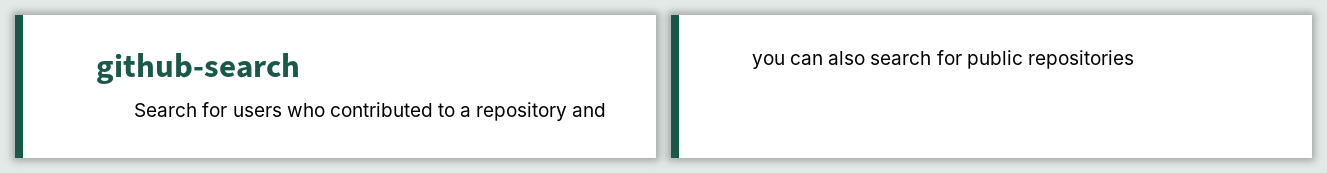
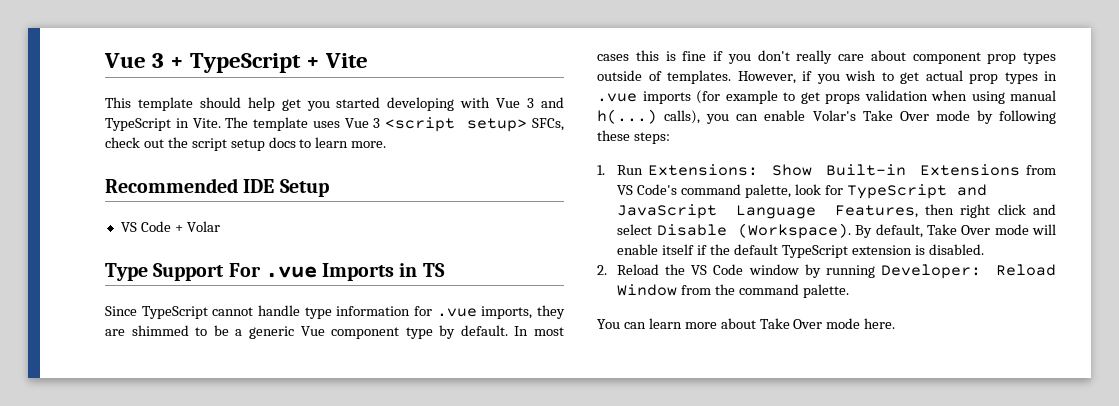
[96,53,300,84] [134,102,607,121] [752,50,1134,69] github-search // Search for users who contributed to a repository and you can also search for public repositories -> [104,53,369,73] [105,97,565,111] [105,117,564,132] [105,137,387,151] [105,178,329,197] [120,221,220,232] [105,263,445,281] [105,305,565,319] [105,325,564,339] [597,50,1056,64] [597,70,1057,84] [597,90,1056,104] [597,109,1056,124] [597,130,670,144] [597,164,1056,176] [617,184,987,199] [617,204,1056,219] [617,223,1056,239] [617,244,984,258] [597,264,1056,279] [617,284,850,298] [597,318,896,329] Vue 3 + TypeScript + Vite // This template should help get you started developing with Vue 3 and TypeScript in Vite. The template uses Vue 3 <script setup> SFCs, check out the script setup docs to learn more. // Recommended IDE Setup // VS Code + Volar // Type Support For .vue Imports in TS // Since TypeScript cannot handle type information for .vue imports, they are shimmed to be a generic Vue component type by default. In most cases this is fine if you don't really care about component prop types outside of templates. However, if you wish to get actual prop types in .vue imports (for example to get props validation when using manual h(...) calls), you can enable Volar's Take Over mode by following these steps: // 1. Run Extensions: Show Built-in Extensions from VS Code's command palette, look for TypeScript and JavaScript Language Features, then right click and select Disable (Workspace). By default, Take Over mode will enable itself if the default TypeScript extension is disabled. // 2. Reload the VS Code window by running Developer: Reload Window from the command palette. // You can learn more about Take Over mode here.

